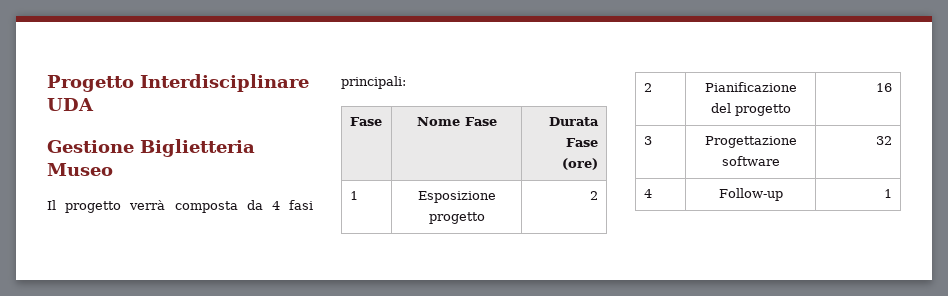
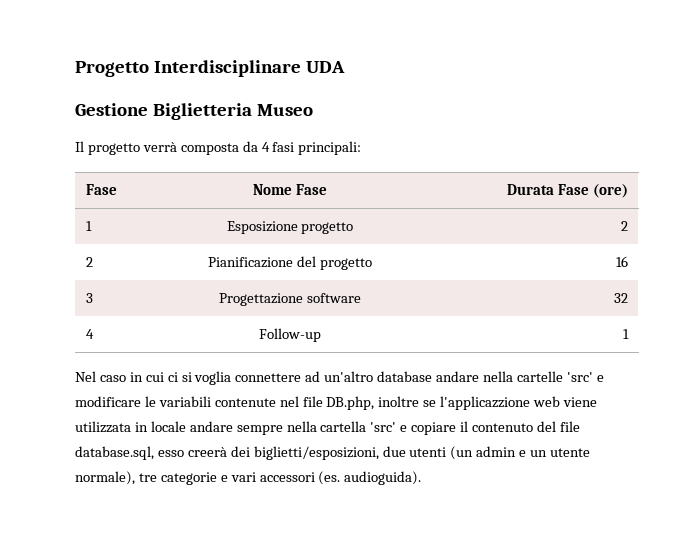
(893, 193) none -> [75,371,604,385] [75,396,598,410] [75,421,580,435] [75,446,591,460] [75,471,422,485] // Nel caso in cui ci si voglia connettere ad un'altro database andare nella cartelle 'src' e modificare le variabili contenute nel file DB.php, inoltre se l'applicazzione web viene utilizzata in locale andare sempre nella cartella 'src' e copiare il contenuto del file database.sql, esso creerà dei biglietti/esposizioni, due utenti (un admin e un utente normale), tre categorie e vari accessori (es. audioguida).

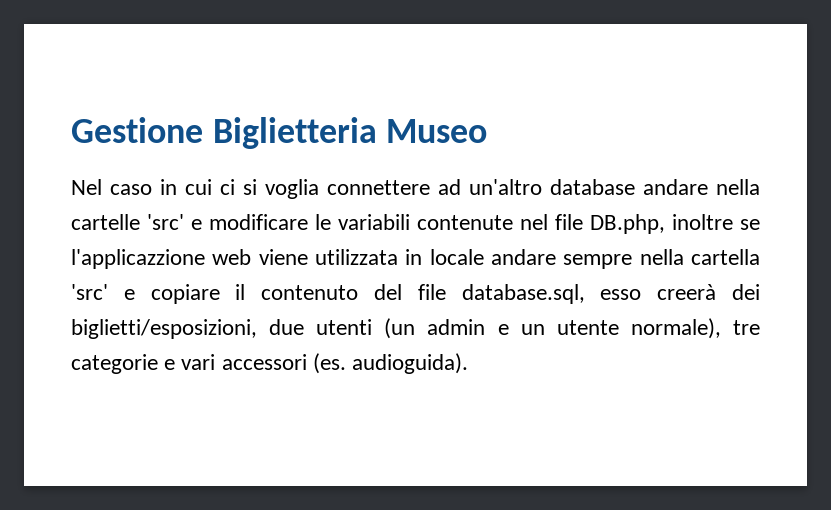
[75,60,345,77] Progetto Interdisciplinare UDA // -> (71, 130) none
[75,141,362,155] [86,184,118,195] [253,184,327,195] [506,184,628,198] [86,221,93,231] [226,221,354,234] [620,221,628,231] [86,257,94,267] [208,256,372,270] [615,256,628,267] [86,293,94,303] [219,293,361,306] [613,293,628,303] [86,329,95,339] [259,328,321,342] [622,329,629,339] // Il progetto verrà composta da 4 fasi principali: // Fase | Nome Fase | Durata Fase (ore) // 1 | Esposizione progetto | 2 // 2 | Pianificazione del progetto | 16 // 3 | Progettazione software | 32 // 4 | Follow-up | 1 -> (488, 131) none

